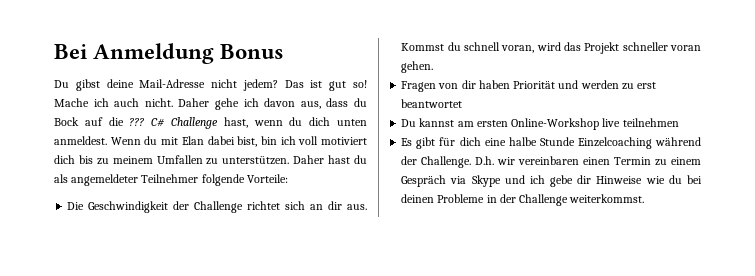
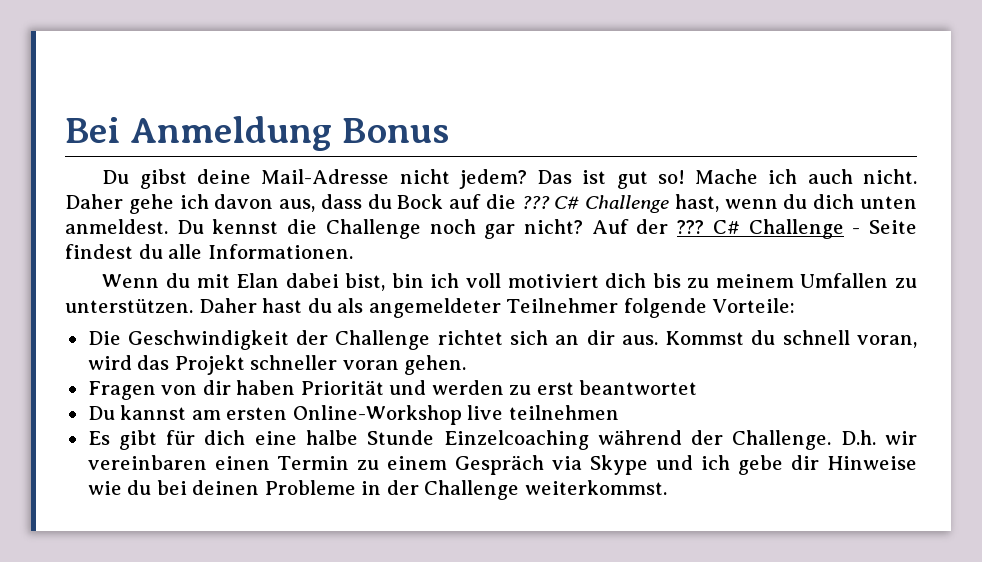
(107, 140) none -> [176,219,917,239] [65,244,353,259] Du kennst die Challenge noch gar nicht? Auf der ??? C# Challenge - Seite findest du alle Informationen. //

